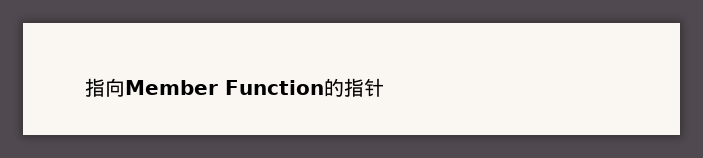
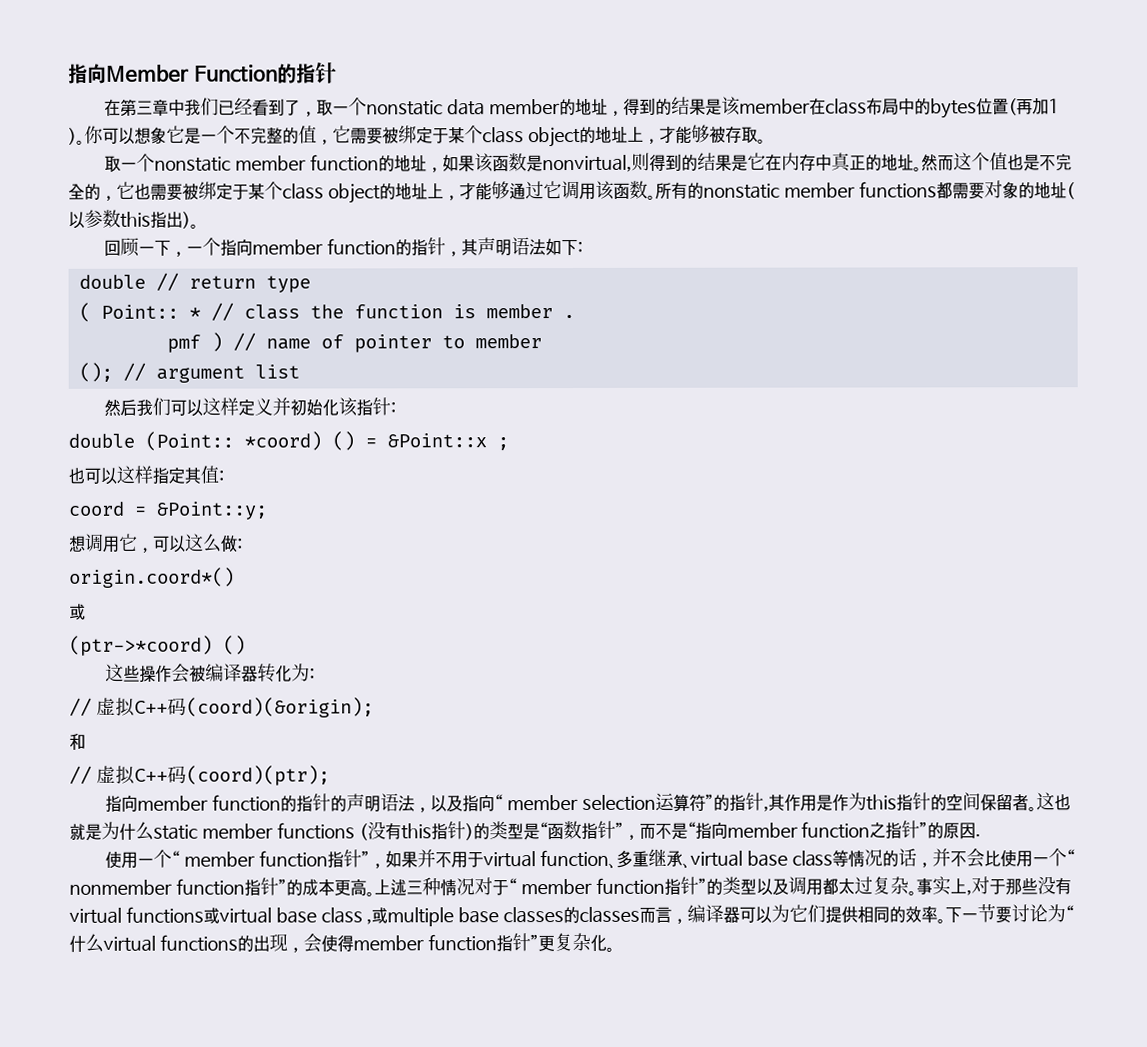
(384, 87) none -> [104,96,1060,119] [68,124,766,148] [104,152,1072,173] [68,180,1075,204] [68,209,199,229] [104,237,584,257] [78,272,311,293] [78,302,575,322] [166,332,542,353] [78,362,300,383] [104,397,397,417] [68,431,509,451] [68,465,224,485] [68,501,267,520] [69,533,243,553] [69,567,235,588] [69,603,86,620] [69,635,246,656] [105,663,316,683] [69,697,374,718] [69,732,86,751] [69,765,330,786] [105,792,1071,813] [69,820,982,841] [105,848,1076,869] [69,876,1072,897] [69,904,1075,927] [69,932,615,953] // 在第三章中我们已经看到了，取一个nonstatic data member的地址，得到的结果是该member在class布局中的bytes位置(再加1 )。你可以想象它是一个不完整的值，它需要被绑定于某个class object的地址上，才能够被存取。 // 取一个nonstatic member function的地址，如果该函数是nonvirtual,则得到的结果是它在内存中真正的地址。然而这个值也是不完全的，它也需要被绑定于某个class object的地址上，才能够通过它调用该函数。所有的nonstatic member functions都需要对象的地址(以参数this指出)。 // 回顾一下，一个指向member function的指针，其声明语法如下: // double // return type // ( Point:: * // class the function is member . // pmf ) // name of pointer to member // (); // argument list // 然后我们可以这样定义并初始化该指针: // double (Point:: *coord) () = &Point::x ; // 也可以这样指定其值: // coord = &Point::y; // 想调用它，可以这么做: // origin.coord*() // 或 // (ptr->*coord) () // 这些操作会被编译器转化为: // // 虚拟C++码(coord)(&origin); // 和 // // 虚拟C++码(coord)(ptr); // 指向member function的指针的声明语法，以及指向“ member selection运算符”的指针,其作用是作为this指针的空间保留者。这也就是为什么static member functions (没有this指针)的类型是“函数指针”，而不是“指向member function之指针”的原因. // 使用一个“ member function指针”，如果并不用于virtual function、多重继承、virtual base class等情况的话，并不会比使用一个“ nonmember function指针”的成本更高。上述三种情况对于“ member function指针”的类型以及调用都太过复杂。事实上,对于那些没有virtual functions或virtual base class ,或multiple base classes的classes而言，编译器可以为它们提供相同的效率。下一节要讨论为“什么virtual functions的出现，会使得member function指针”更复杂化。

